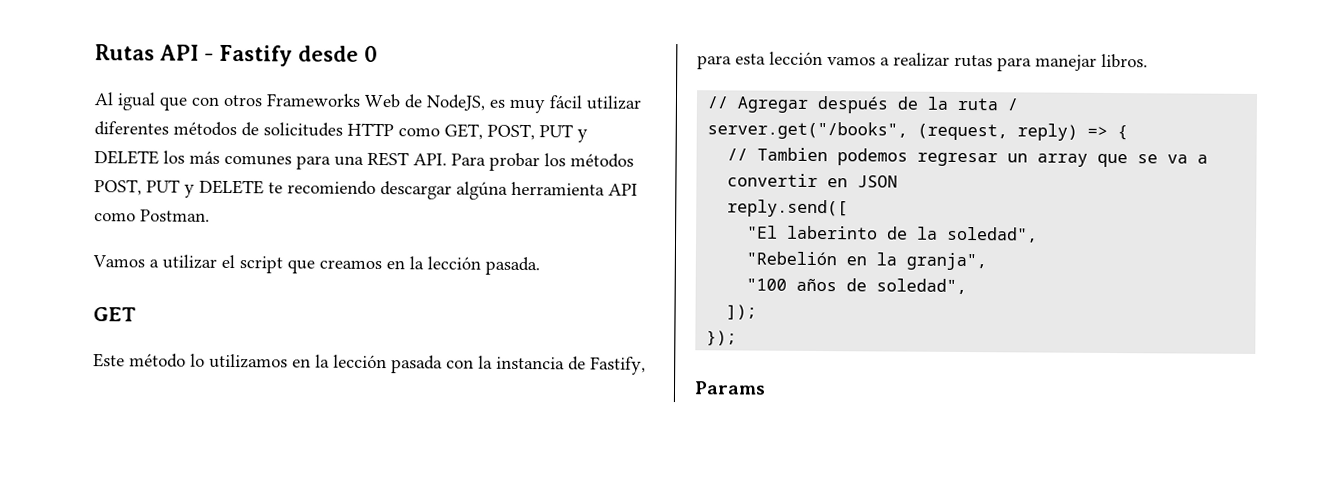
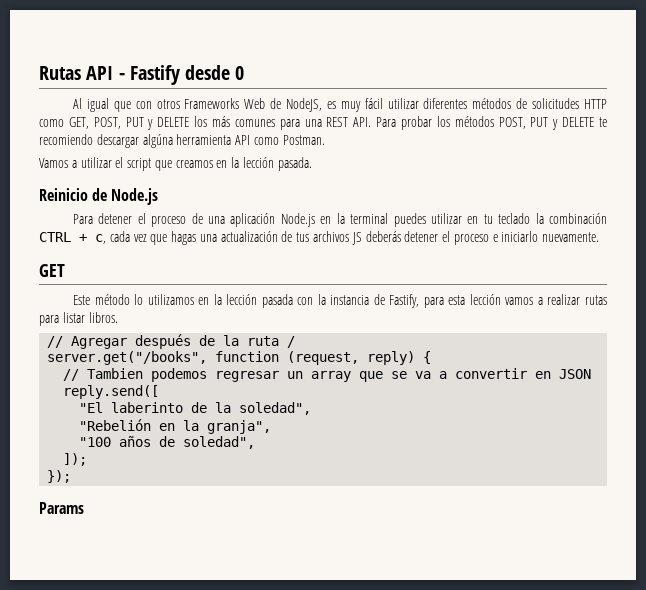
(540, 266) none -> [39,188,159,205] [72,213,607,227] [39,231,600,245] // Reinicio de Node.js // Para detener el proceso de una aplicación Node.js en la terminal puedes utilizar en tu teclado la combinación CTRL + c, cada vez que hagas una actualización de tus archivos JS deberás detener el proceso e iniciarlo nuevamente.
[1035,54,1097,71] manejar -> [62,312,85,323] listar
(909, 130) none -> [215,351,280,362] function
[1087,125,1109,137] => -> (416, 358) none

